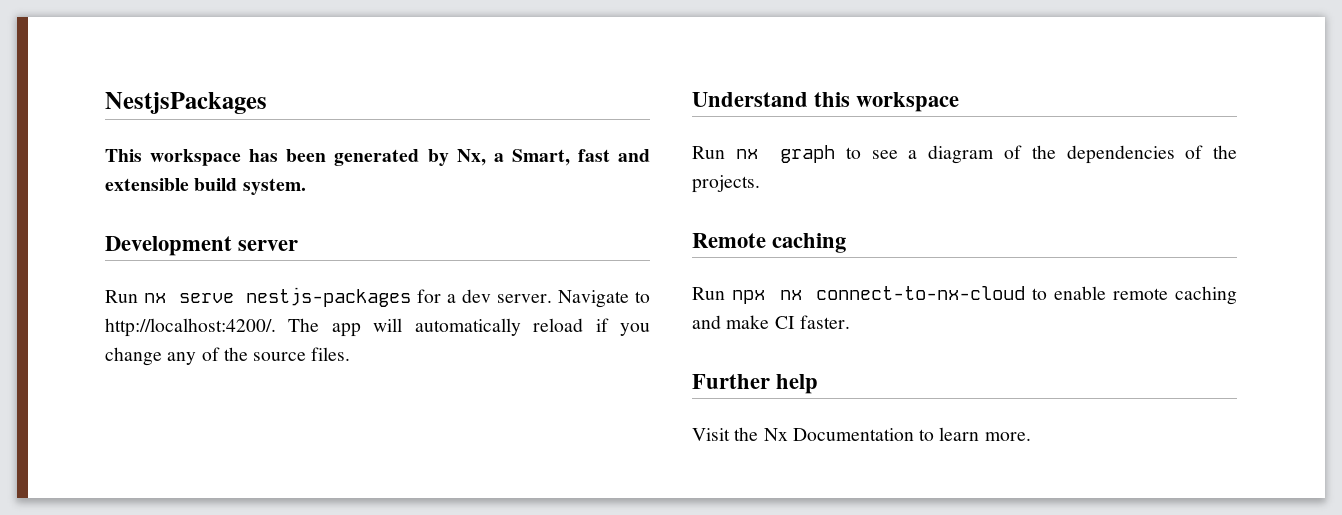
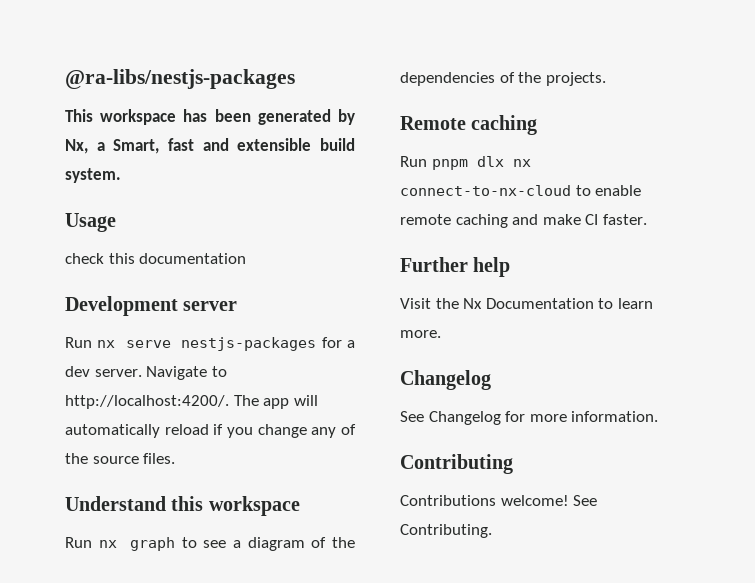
[105,92,267,114] NestjsPackages -> [65,69,295,89] @ra-libs/nestjs-packages
(306, 186) none -> [65,213,116,232] [65,253,247,264] // Usage // check this documentation
[731,290,765,304] npx -> [431,156,504,170] pnpm dlx
(1031, 436) none -> [400,370,491,390] [400,411,659,425] [400,454,513,474] [400,495,598,506] [400,524,492,538] // Changelog // See Changelog for more information. // Contributing // Contributions welcome! See Contributing.

